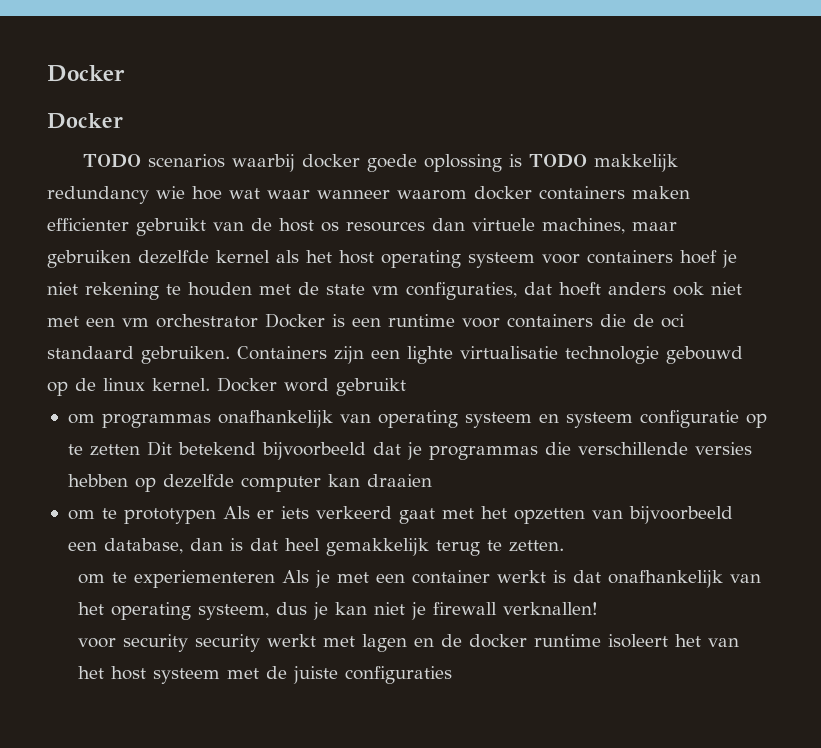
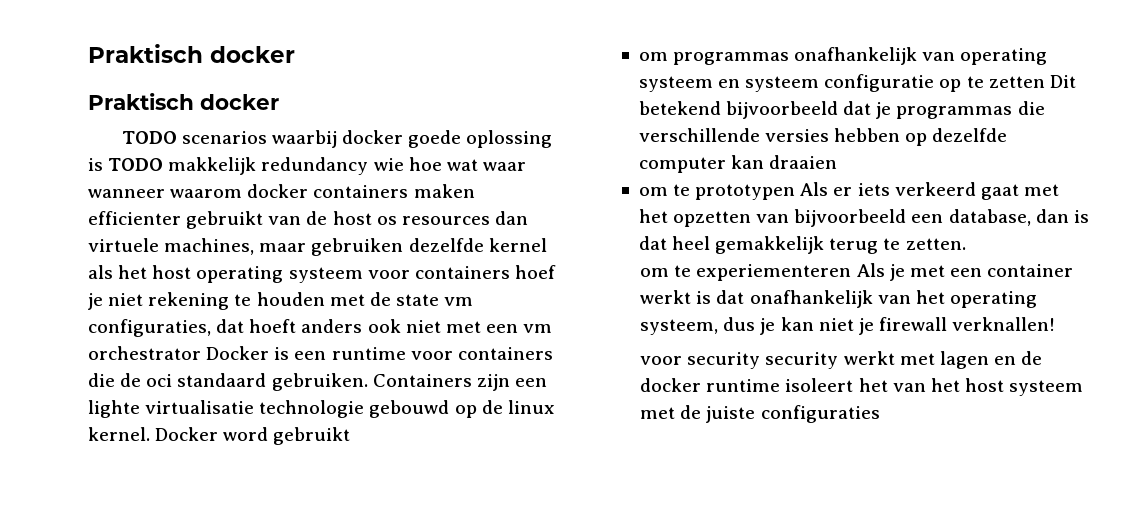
[47,65,125,82] [47,113,123,129] Docker // Docker -> [88,44,295,63] [88,93,279,110] Praktisch docker // Praktisch docker

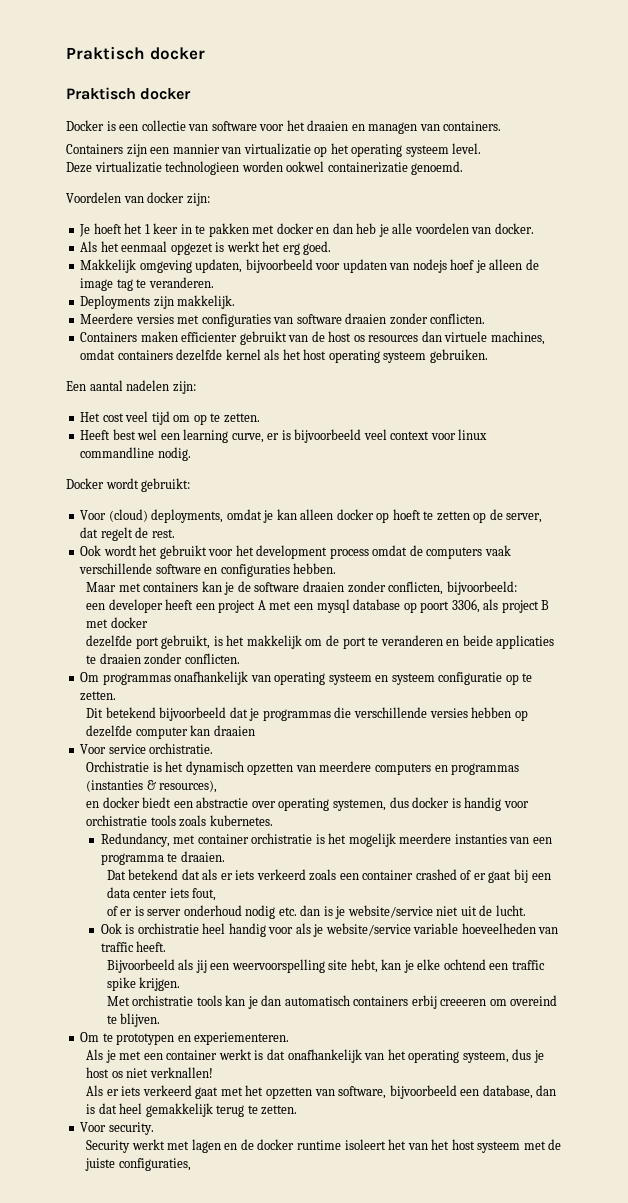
[121,130,553,148] [88,157,526,175] [88,184,409,198] TODO scenarios waarbij docker goede oplossing is TODO makkelijk redundancy wie hoe wat waar wanneer waarom docker containers -> [66,120,502,134] [66,143,482,157] [66,161,464,175] [66,192,210,206] [79,223,534,237] [80,241,332,255] [80,259,539,273] [80,277,214,291] [80,295,236,309] [80,313,486,327] [80,332,138,342] Docker is een collectie van software voor het draaien en managen van containers. // Containers zijn een mannier van virtualizatie op het operating systeem level. // Deze virtualizatie technologieen worden ookwel containerizatie genoemd. // Voordelen van docker zijn: // Je hoeft het 1 keer in te pakken met docker en dan heb je alle voordelen van docker. // Als het eenmaal opgezet is werkt het erg goed. // Makkelijk omgeving updaten, bijvoorbeeld voor updaten van nodejs hoef je alleen de image tag te veranderen. // Deployments zijn makkelijk. // Meerdere versies met configuraties van software draaien zonder conflicten. // Containers
[259,238,404,256] maar gebruiken -> [80,349,173,360] omdat containers
[367,265,556,279] [88,292,474,310] [88,319,553,337] [88,346,553,360] [88,373,547,391] [88,400,555,418] [88,427,351,445] [638,52,668,61] voor containers hoef je niet rekening te houden met de state vm configuraties, dat hoeft anders ook niet met een vm orchestrator Docker is een runtime voor containers die de oci standaard gebruiken. Containers zijn een lighte virtualisatie technologie gebouwd op de linux kernel. Docker word gebruikt // om -> [429,349,488,363] [66,380,196,394] [80,411,260,425] [80,429,488,443] [80,447,191,461] [66,478,191,492] [80,509,543,523] [80,527,175,541] [80,545,511,559] [79,563,337,577] [86,581,517,595] [86,599,550,613] [86,617,148,628] [86,635,555,649] [86,653,240,665] [80,672,100,682] gebruiken. // Een aantal nadelen zijn: // Het cost veel tijd om op te zetten. // Heeft best wel een learning curve, er is bijvoorbeeld veel context voor linux commandline nodig. // Docker wordt gebruikt: // Voor (cloud) deployments, omdat je kan alleen docker op hoeft te zetten op de server, dat regelt de rest. // Ook wordt het gebruikt voor het development process omdat de computers vaak verschillende software en configuraties hebben. // Maar met containers kan je de software draaien zonder conflicten, bijvoorbeeld: // een developer heeft een project A met een mysql database op poort 3306, als project B met docker // dezelfde port gebruikt, is het makkelijk om de port te veranderen en beide applicaties te draaien zonder conflicten. // Om
[988,76,1045,88] zetten -> [80,691,117,701] zetten. //
[638,182,1059,200] [638,209,1089,227] [638,236,966,254] [640,264,852,281] om te prototypen Als er iets verkeerd gaat met het opzetten van bijvoorbeeld een database, dan is dat heel gemakkelijk terug te zetten. // om te experiementeren -> [80,743,214,754] [86,761,520,775] [86,780,218,793] [86,797,529,811] [86,815,273,827] [100,833,552,847] [100,851,225,865] [106,869,551,883] [106,887,217,901] [106,905,526,919] [100,923,559,937] [100,941,167,952] [106,959,545,973] [106,977,181,991] [106,995,558,1009] [106,1013,161,1027] [80,1032,290,1045] Voor service orchistratie. // Orchistratie is het dynamisch opzetten van meerdere computers en programmas (instanties & resources), // en docker biedt een abstractie over operating systemen, dus docker is handig voor orchistratie tools zoals kubernetes. // Redundancy, met container orchistratie is het mogelijk meerdere instanties van een programma te draaien. // Dat betekend dat als er iets verkeerd zoals een container crashed of er gaat bij een data center iets fout, // of er is server onderhoud nodig etc. dan is je website/service niet uit de lucht. // Ook is orchistratie heel handig voor als je website/service variable hoeveelheden van traffic heeft. // Bijvoorbeeld als jij een weervoorspelling site hebt, kan je elke ochtend een traffic spike krijgen. // Met orchistratie tools kan je dan automatisch containers erbij creeeren om overeind te blijven. // Om te prototypen en experiementeren. //
[780,317,1056,335] [640,352,839,369] kan niet je firewall verknallen! // voor security security -> [86,1067,213,1078] [86,1085,557,1099] [86,1103,298,1117] [80,1122,154,1135] [86,1140,131,1153] host os niet verknallen! // Als er iets verkeerd gaat met het opzetten van software, bijvoorbeeld een database, dan is dat heel gemakkelijk terug te zetten. // Voor security. // Security
[760,405,880,423] configuraties -> [118,1158,191,1171] configuraties,

